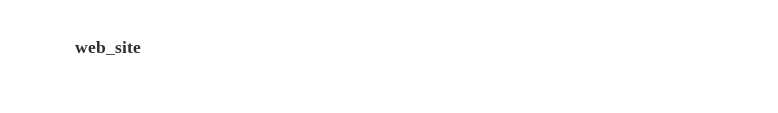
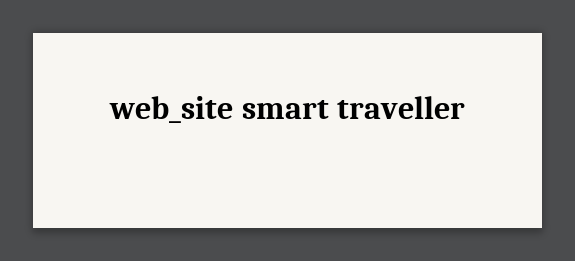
(141, 48) none -> [241,96,466,119] smart traveller

